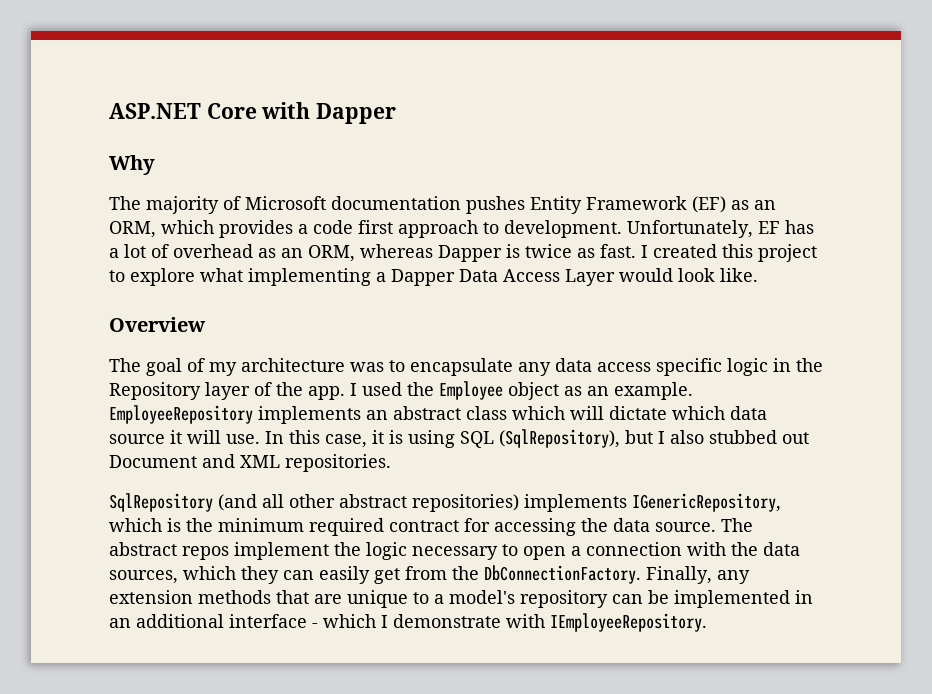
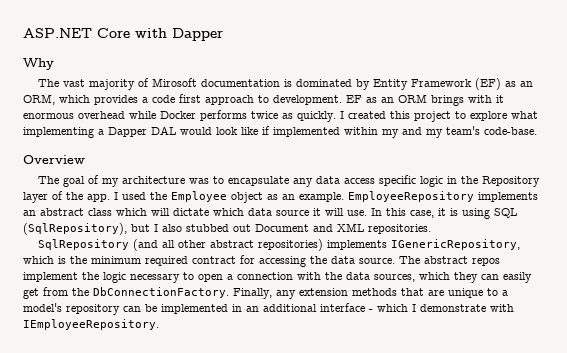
(141, 203) none -> [63,79,86,87] vast
[245,196,525,214] Microsoft documentation pushes -> [152,78,371,90] Mirosoft documentation is dominated by
[627,220,814,238] [109,244,520,262] Unfortunately, EF has a lot of overhead as an ORM, whereas Dapper is -> [346,94,504,106] [23,110,247,121] EF as an ORM brings with it enormous overhead while Docker performs
[600,244,636,258] fast. -> [297,111,336,122] quickly.
[459,268,758,286] Data Access Layer would look like. -> [151,126,537,138] DAL would look like if implemented within my and my team's code-base.

